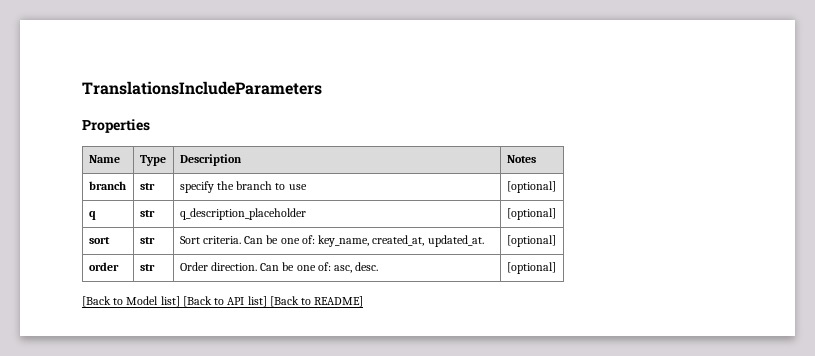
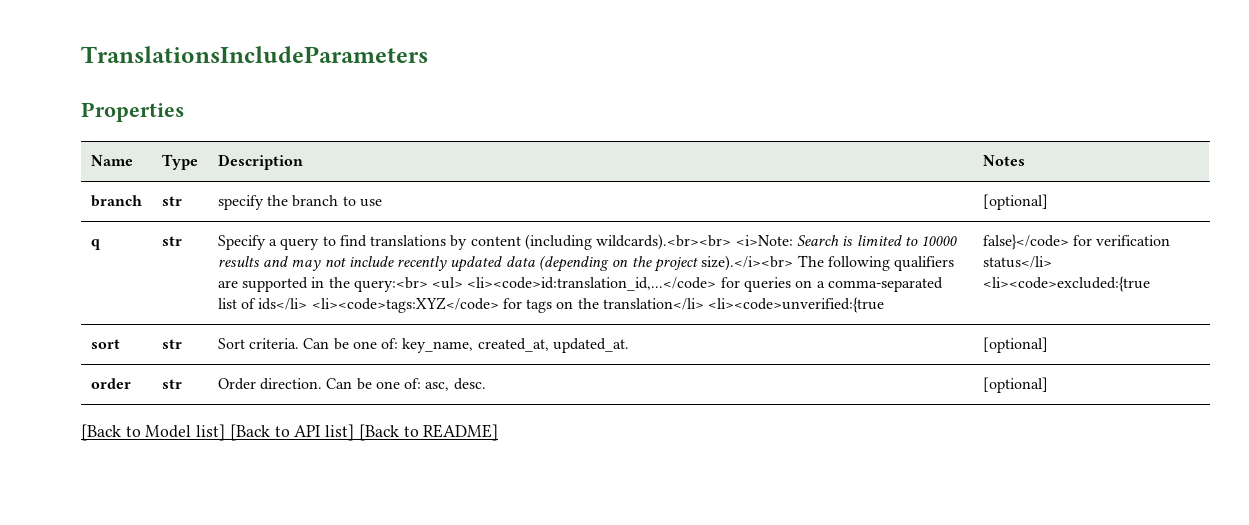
[179,208,306,220] [506,208,556,220] q_description_placeholder | [optional] -> [217,234,958,250] [217,255,955,272] [217,277,944,292] [217,297,885,313] [982,234,1171,250] [982,256,1052,268] [982,276,1150,292] Specify a query to find translations by content (including wildcards).<br><br> <i>Note: Search is limited to 10000 results and may not include recently updated data (depending on the project size).</i><br> The following qualifiers are supported in the query:<br> <ul> <li><code>id:translation_id,...</code> for queries on a comma-separated list of ids</li> <li><code>tags:XYZ</code> for tags on the translation</li> <li><code>unverified:{true | false}</code> for verification status</li> <li><code>excluded:{true

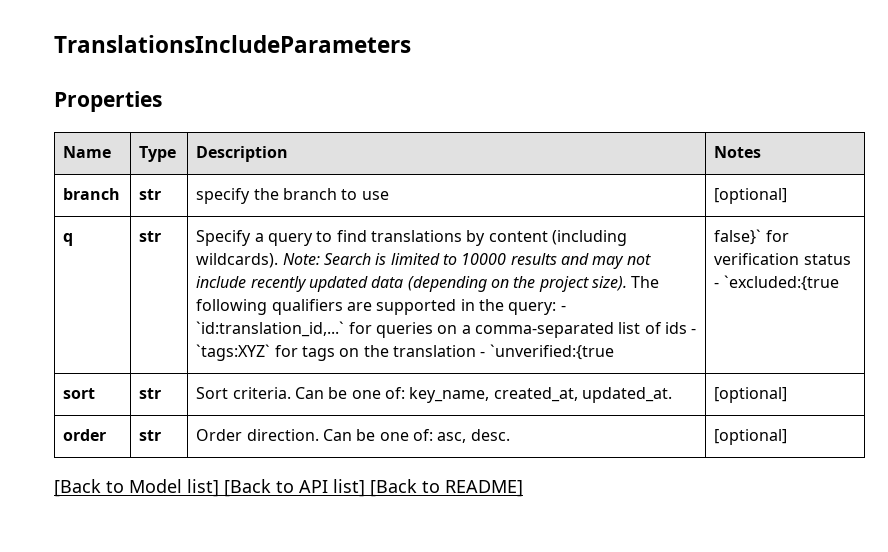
[596,234,793,250] wildcards).<br><br> <i>Note: -> [196,253,320,268] wildcards). Note:
[701,255,794,271] size).</i><br> -> [592,276,628,291] size).
[353,277,717,292] query:<br> <ul> <li><code>id:translation_id,...</code> -> [508,302,566,315] [196,321,345,337] query: - `id:translation_id,...`
[258,297,499,313] ids</li> <li><code>tags:XYZ</code> -> [665,322,697,334] [196,344,271,361] ids - `tags:XYZ`
[603,297,885,313] [982,234,1171,250] [982,256,1052,268] [982,276,1150,292] translation</li> <li><code>unverified:{true | false}</code> for verification status</li> <li><code>excluded:{true -> [393,344,614,360] [714,229,789,245] [714,253,851,265] [714,275,839,291] translation - `unverified:{true | false}` for verification status - `excluded:{true

